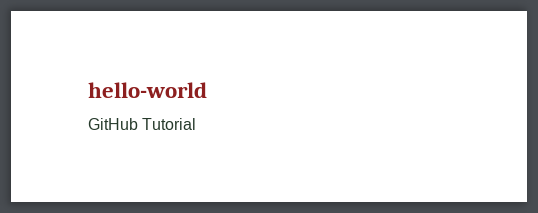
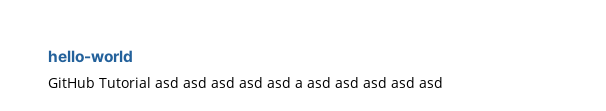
(197, 124) none -> [155,77,443,88] asd asd asd asd asd a asd asd asd asd asd

